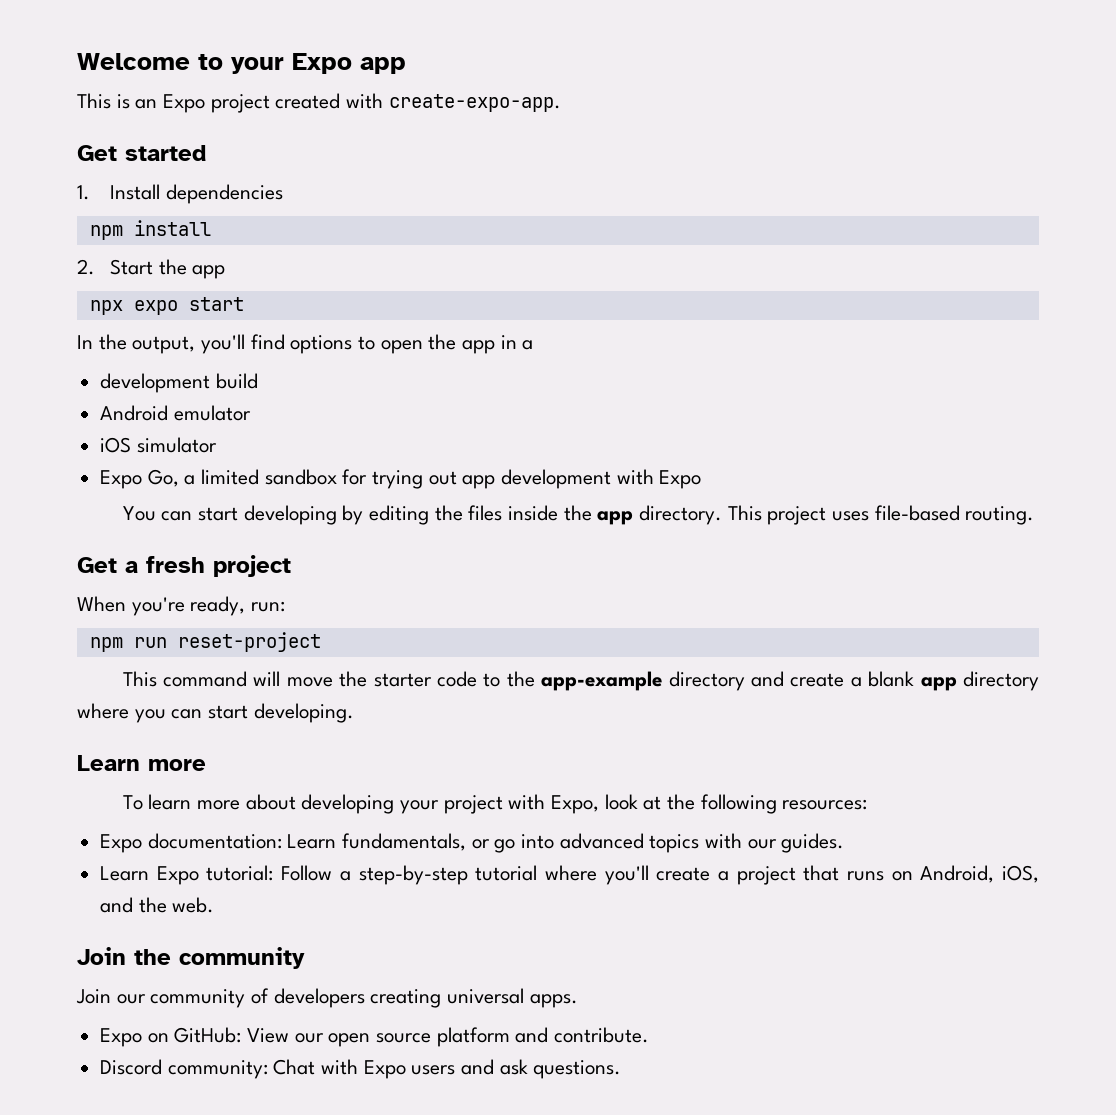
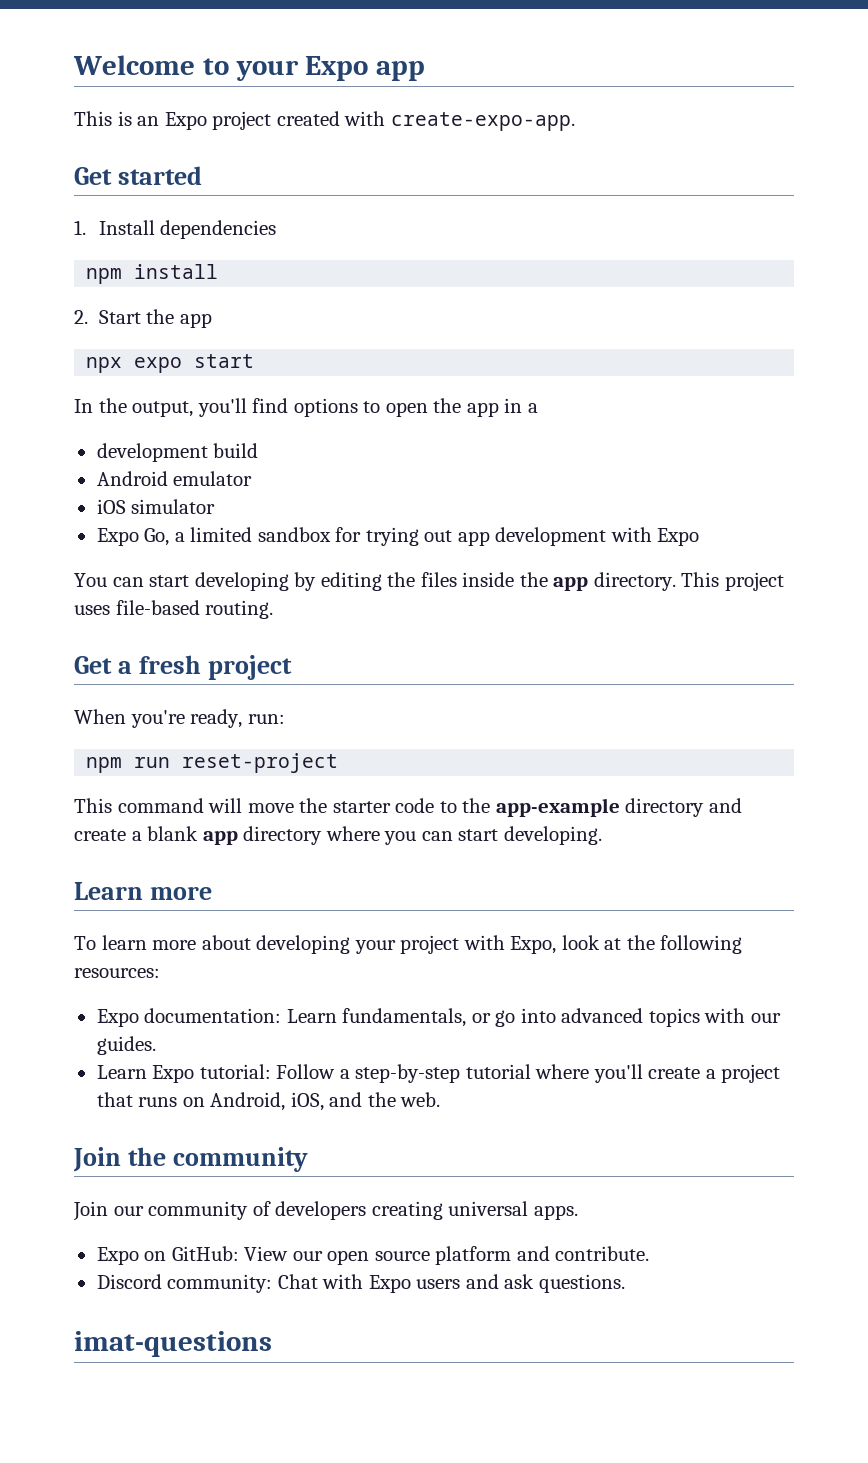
(622, 1069) none -> [74,1331,272,1357] // imat-questions

